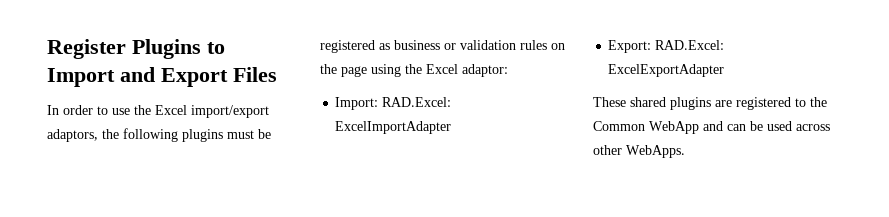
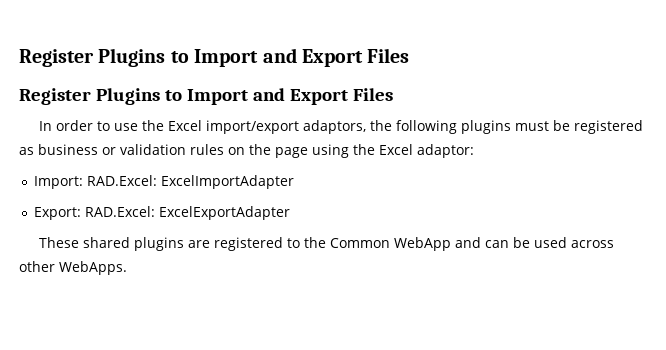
[47,39,225,59] [47,67,277,87] Register Plugins to Import and Export Files -> [19,48,410,67] [19,88,393,105] Register Plugins to Import and Export Files // Register Plugins to Import and Export Files

